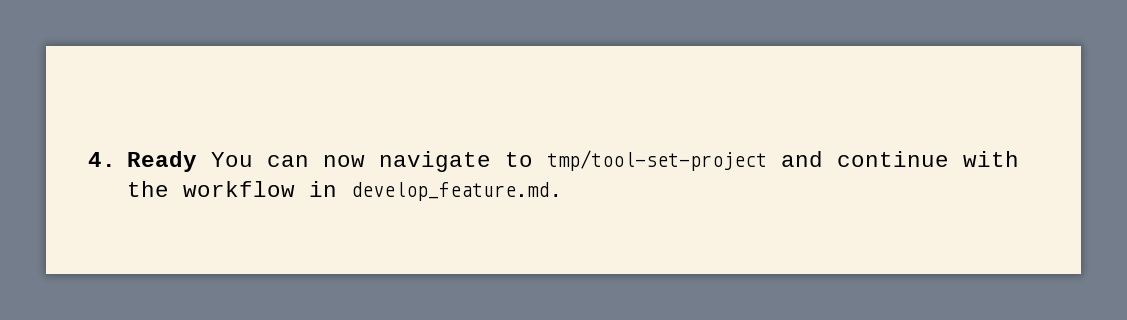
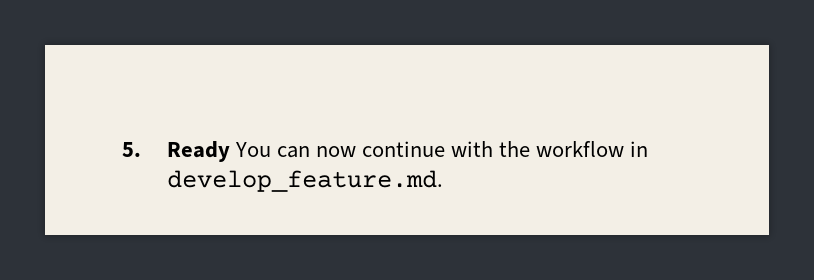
[88,152,116,167] 4. -> [122,142,141,157] 5.
[379,150,824,172] navigate to tmp/tool-set-project and -> (356, 151) none

